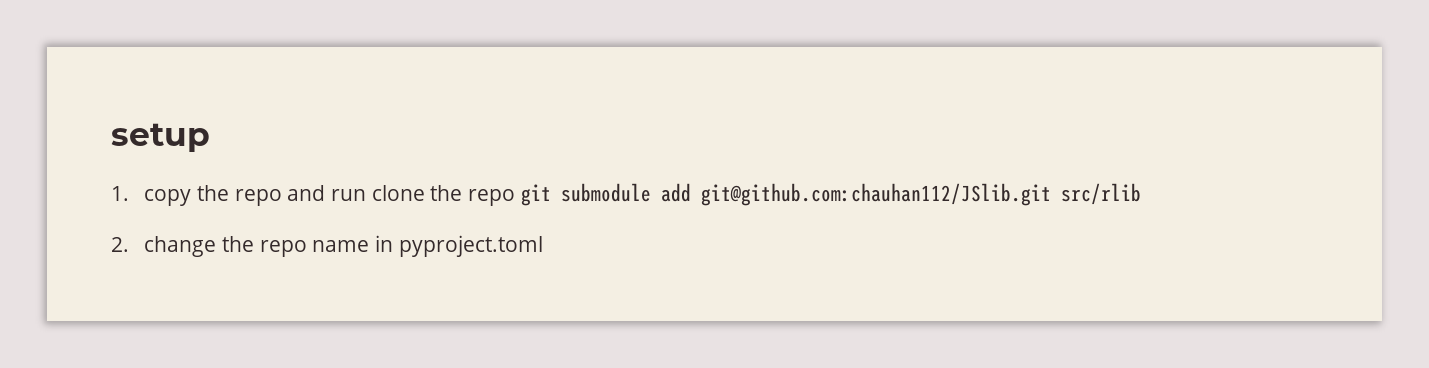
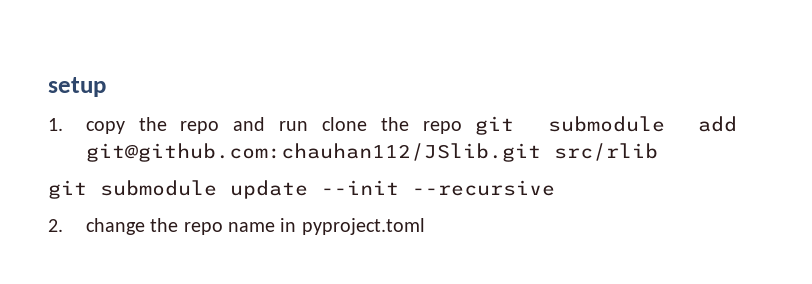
(1141, 194) none -> [48,180,555,199] // git submodule update --init --recursive

